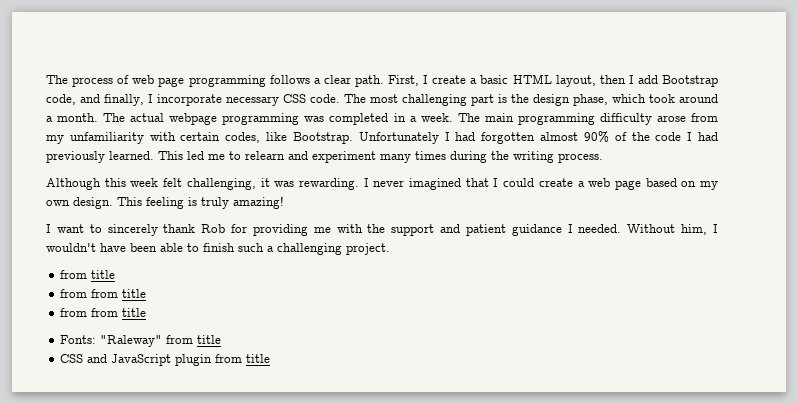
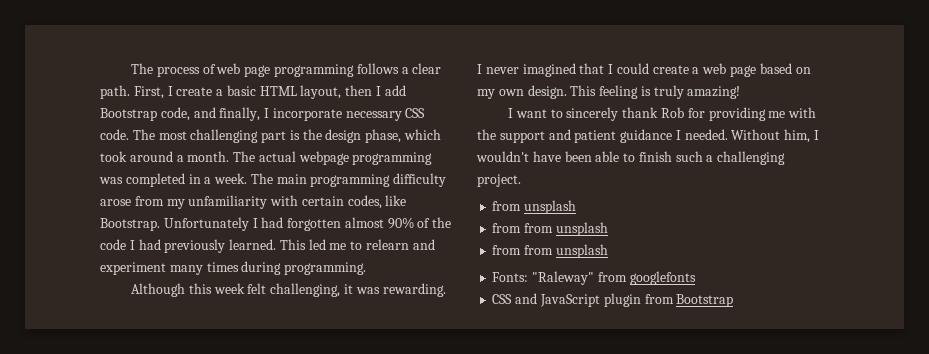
[491,151,603,163] the writing process. -> [284,262,367,275] programming.
[91,270,116,279] [60,289,147,298] [60,308,147,317] title // from from title // from from title -> [524,200,577,214] [492,222,608,236] [492,244,608,258] unsplash // from from unsplash // from from unsplash
[197,335,222,344] title -> [629,271,696,285] googlefonts
[246,354,271,363] title -> [676,294,734,307] Bootstrap

